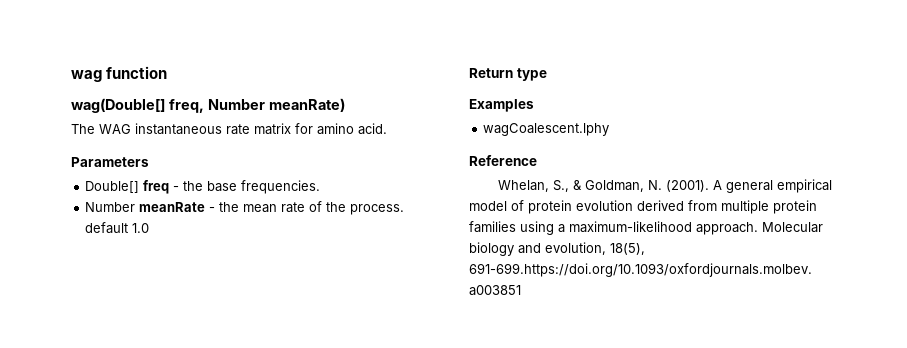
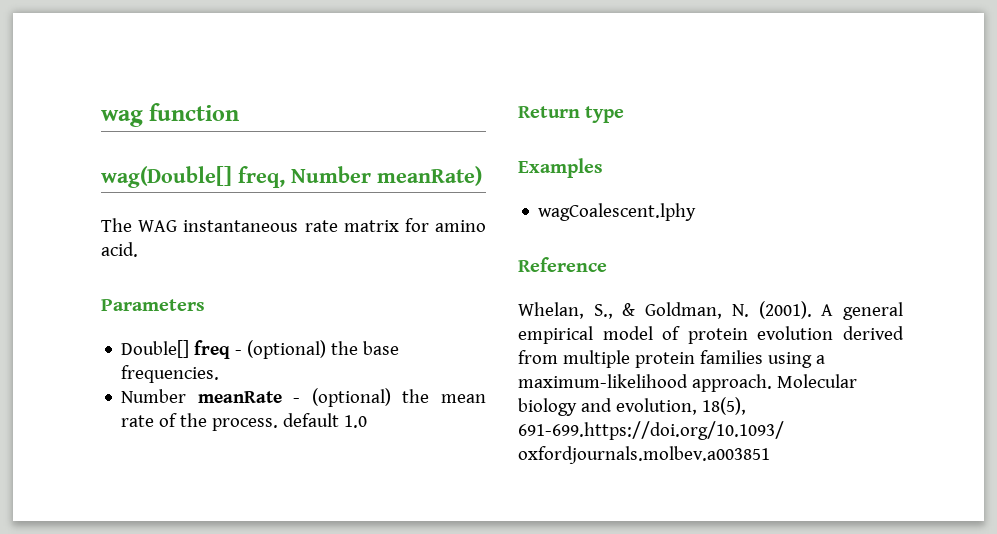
(180, 188) none -> [247,340,327,359] (optional)
(216, 209) none -> [311,388,391,407] (optional)

